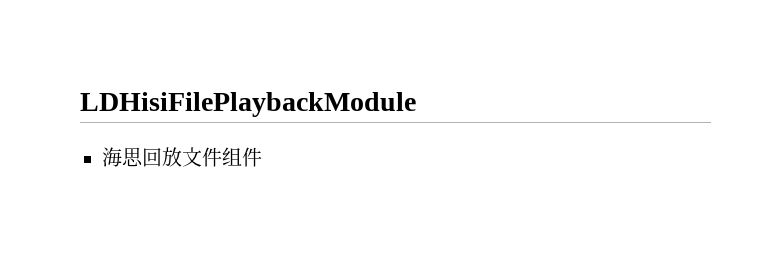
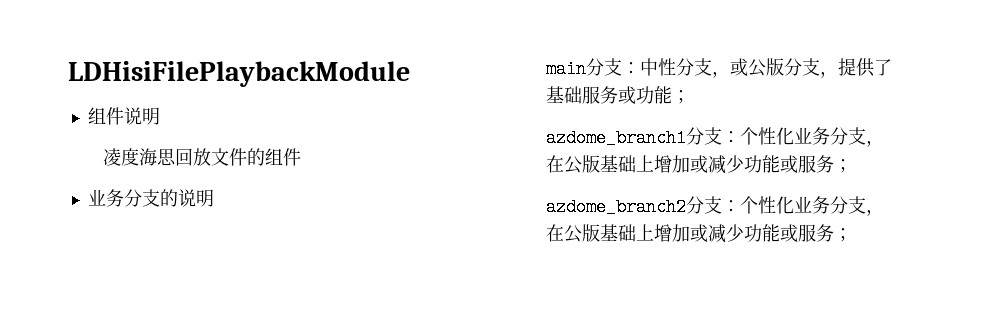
(416, 104) none -> [87,107,160,125] [102,148,139,166] 组件说明 // 凌度
[222,147,262,167] 组件 -> [246,148,301,166] [87,189,214,207] [545,58,892,78] [545,86,690,104] [545,127,884,147] [545,155,852,174] [545,196,884,216] [545,224,852,243] 的组件 // 业务分支的说明 // main分支：中性分支，或公版分支，提供了基础服务或功能； // azdome_branch1分支：个性化业务分支，在公版基础上增加或减少功能或服务； // azdome_branch2分支：个性化业务分支，在公版基础上增加或减少功能或服务；

